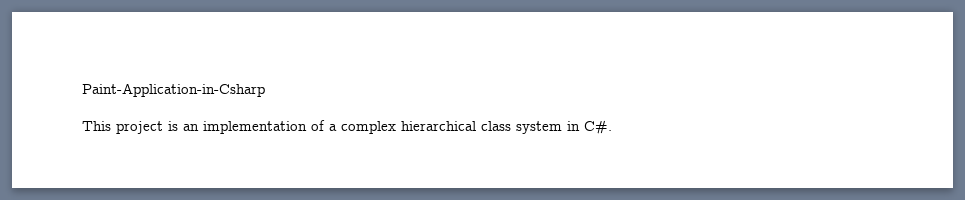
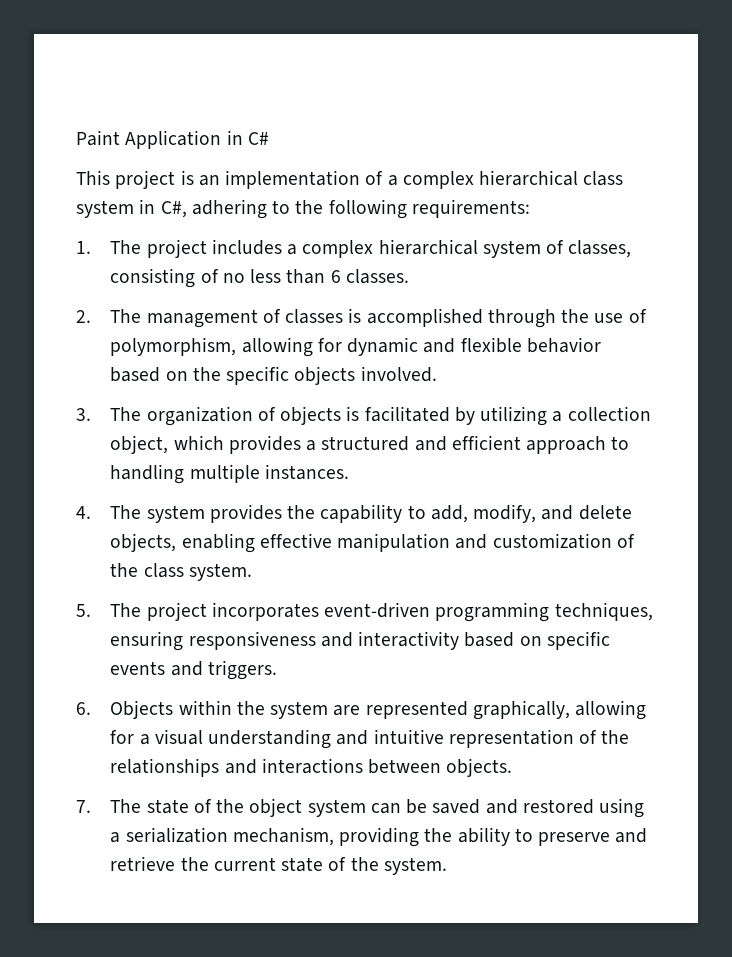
[82,83,265,97] Paint-Application-in-Csharp -> [76,130,269,149] Paint Application in C#
[584,120,612,134] C#. -> [160,199,530,219] [76,239,632,258] [110,268,409,288] [76,308,647,328] [110,337,601,357] [110,366,437,385] [76,406,651,426] [110,435,630,454] [110,464,349,484] [76,504,632,523] [110,533,635,553] [110,563,252,581] [76,602,653,622] [110,631,610,651] [110,660,277,680] [76,700,647,720] [110,729,630,749] [110,758,513,777] [76,798,645,818] [110,827,648,847] [110,856,447,875] C#, adhering to the following requirements: // 1. The project includes a complex hierarchical system of classes, consisting of no less than 6 classes. // 2. The management of classes is accomplished through the use of polymorphism, allowing for dynamic and flexible behavior based on the specific objects involved. // 3. The organization of objects is facilitated by utilizing a collection object, which provides a structured and efficient approach to handling multiple instances. // 4. The system provides the capability to add, modify, and delete objects, enabling effective manipulation and customization of the class system. // 5. The project incorporates event-driven programming techniques, ensuring responsiveness and interactivity based on specific events and triggers. // 6. Objects within the system are represented graphically, allowing for a visual understanding and intuitive representation of the relationships and interactions between objects. // 7. The state of the object system can be saved and restored using a serialization mechanism, providing the ability to preserve and retrieve the current state of the system.

